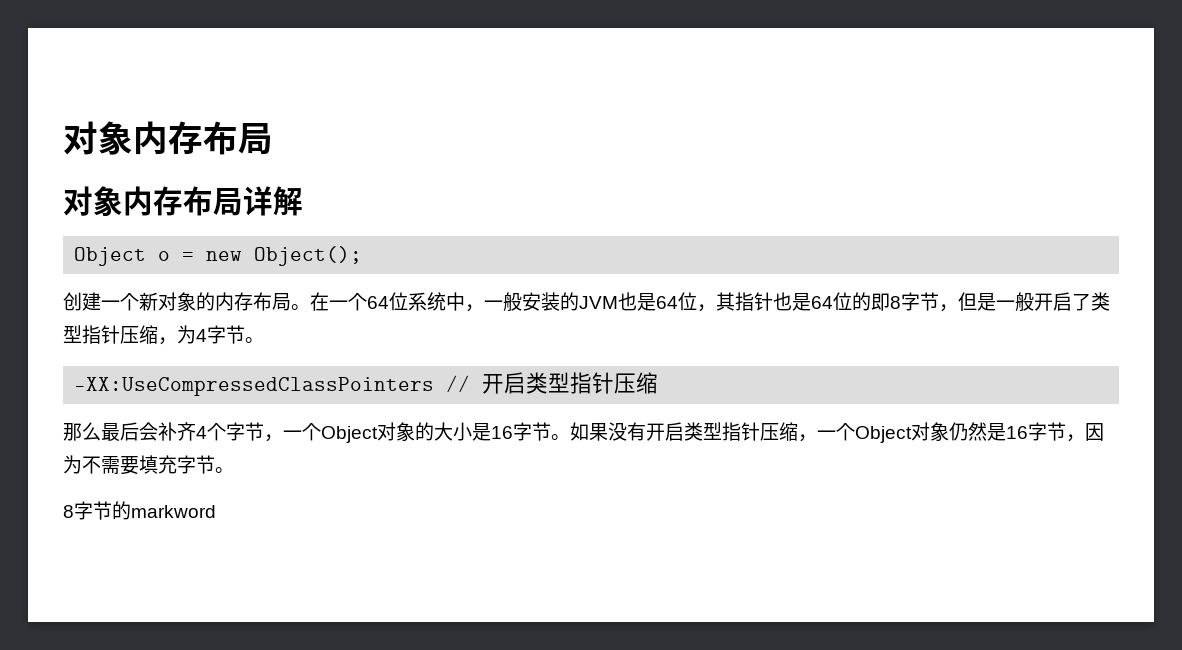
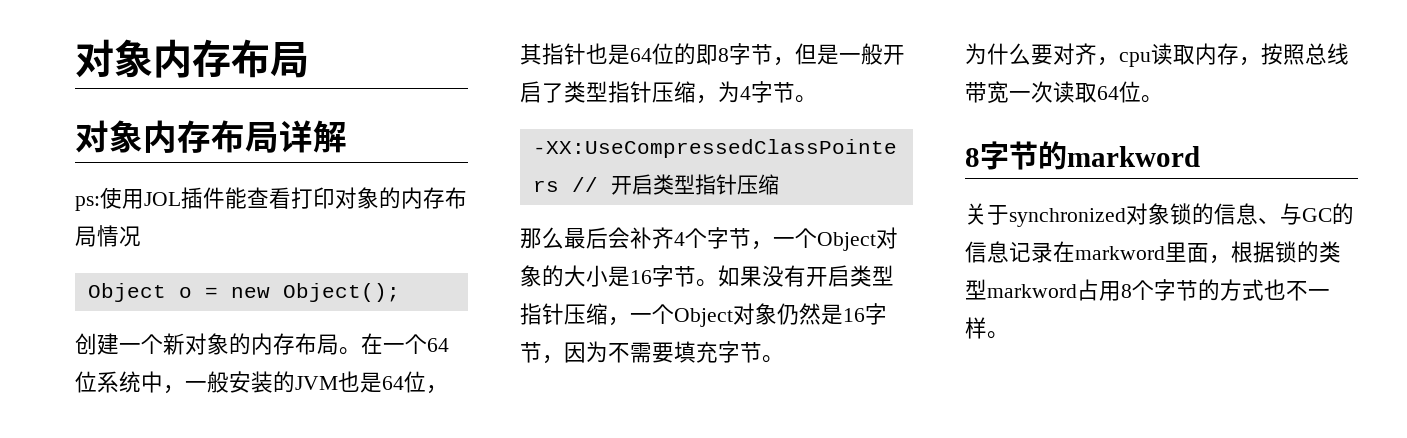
(303, 201) none -> [75,187,467,211] [75,225,141,247] // ps:使用JOL插件能查看打印对象的内存布局情况
[63,501,216,520] 8字节的markword -> [965,43,1349,67] [965,81,1163,103] [965,141,1200,170] [965,203,1354,227] [965,241,1341,264] [965,279,1330,301] [965,317,1009,339] 为什么要对齐，cpu读取内存，按照总线带宽一次读取64位。 // 8字节的markword // 关于synchronized对象锁的信息、与GC的信息记录在markword里面，根据锁的类型markword占用8个字节的方式也不一样。

